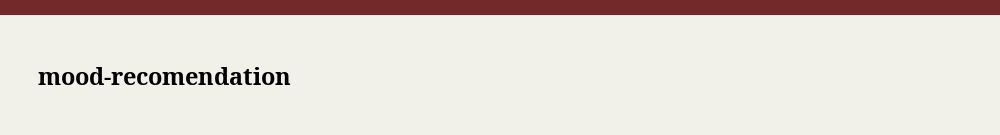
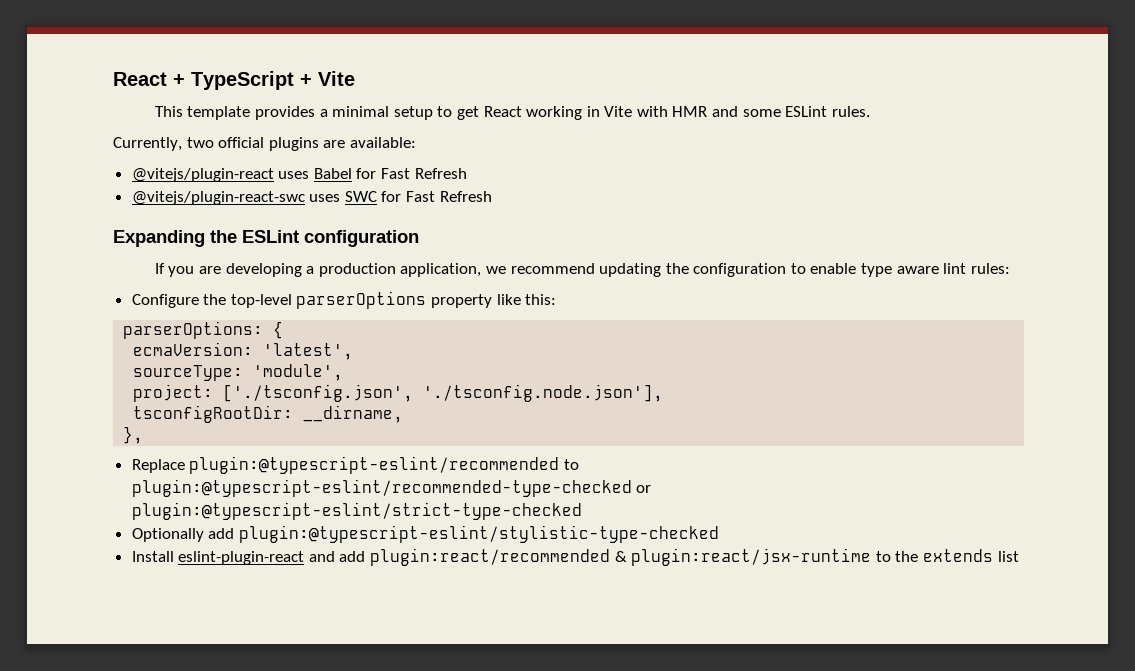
[38,67,291,85] mood-recomendation -> [113,71,355,90] [154,106,870,120] [113,137,416,151] [131,168,467,182] [131,191,492,205] [113,230,419,247] [154,263,1010,277] [131,291,557,309] [123,321,284,339] [133,342,354,360] [133,364,344,381] [133,384,664,402] [133,405,404,423] [123,426,144,444] [131,456,579,474] [131,479,652,497] [131,502,582,520] [131,525,719,543] [131,548,1019,566] React + TypeScript + Vite // This template provides a minimal setup to get React working in Vite with HMR and some ESLint rules. // Currently, two official plugins are available: // @vitejs/plugin-react uses Babel for Fast Refresh // @vitejs/plugin-react-swc uses SWC for Fast Refresh // Expanding the ESLint configuration // If you are developing a production application, we recommend updating the configuration to enable type aware lint rules: // Configure the top-level parserOptions property like this: // parserOptions: { // ecmaVersion: 'latest', // sourceType: 'module', // project: ['./tsconfig.json', './tsconfig.node.json'], // tsconfigRootDir: __dirname, // }, // Replace plugin:@typescript-eslint/recommended to plugin:@typescript-eslint/recommended-type-checked or plugin:@typescript-eslint/strict-type-checked // Optionally add plugin:@typescript-eslint/stylistic-type-checked // Install eslint-plugin-react and add plugin:react/recommended & plugin:react/jsx-runtime to the extends list

